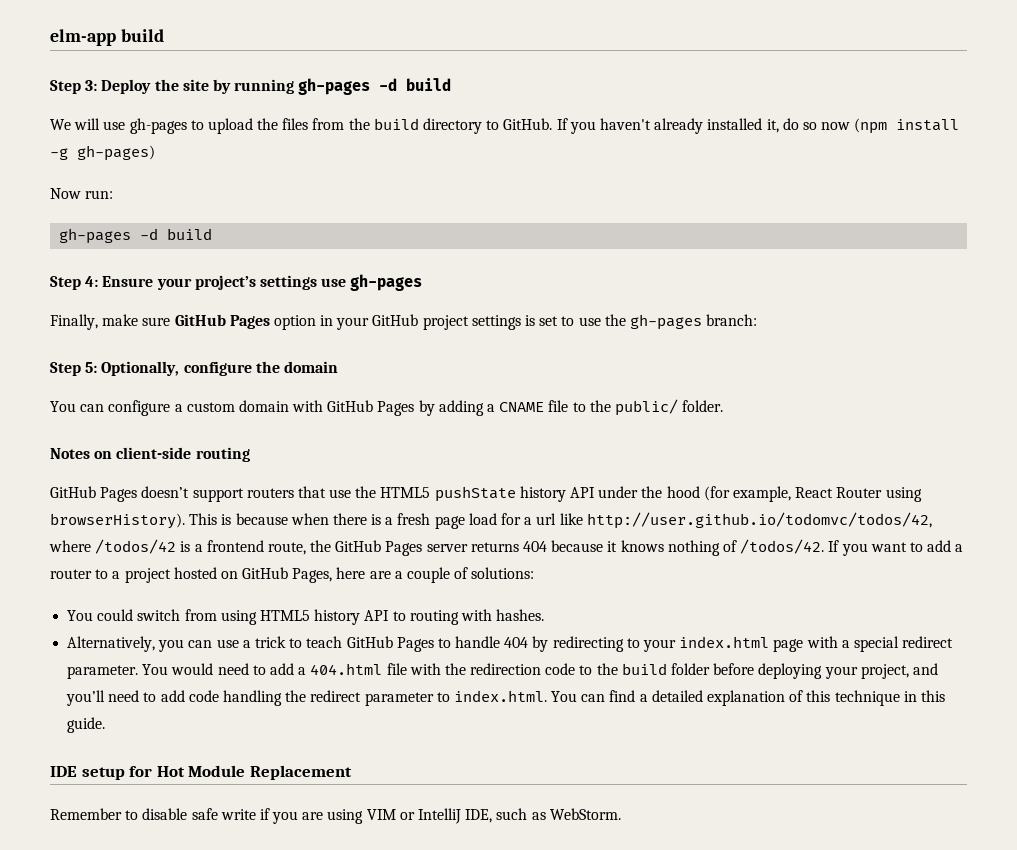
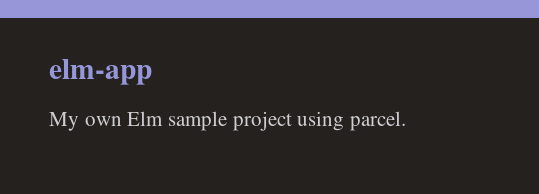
[120,29,164,42] [50,78,452,95] [50,118,960,134] [50,145,155,161] [50,188,114,199] [59,228,213,244] [50,274,423,291] [50,314,758,330] [50,361,338,376] [50,399,724,416] [50,447,250,462] [50,486,922,502] [50,512,932,529] [49,539,964,556] [50,567,535,583] [67,609,545,625] [67,636,954,652] [67,663,938,679] [66,690,945,706] [67,717,106,733] [50,765,352,780] [50,808,621,824] build // Step 3: Deploy the site by running gh-pages -d build // We will use gh-pages to upload the files from the build directory to GitHub. If you haven't already installed it, do so now (npm install -g gh-pages) // Now run: // gh-pages -d build // Step 4: Ensure your project’s settings use gh-pages // Finally, make sure GitHub Pages option in your GitHub project settings is set to use the gh-pages branch: // Step 5: Optionally, configure the domain // You can configure a custom domain with GitHub Pages by adding a CNAME file to the public/ folder. // Notes on client-side routing // GitHub Pages doesn’t support routers that use the HTML5 pushState history API under the hood (for example, React Router using browserHistory). This is because when there is a fresh page load for a url like http://user.github.io/todomvc/todos/42, where /todos/42 is a frontend route, the GitHub Pages server returns 404 because it knows nothing of /todos/42. If you want to add a router to a project hosted on GitHub Pages, here are a couple of solutions: // You could switch from using HTML5 history API to routing with hashes. // Alternatively, you can use a trick to teach GitHub Pages to handle 404 by redirecting to your index.html page with a special redirect parameter. You would need to add a 404.html file with the redirection code to the build folder before deploying your project, and you’ll need to add code handling the redirect parameter to index.html. You can find a detailed explanation of this technique in this guide. // IDE setup for Hot Module Replacement // Remember to disable safe write if you are using VIM or IntelliJ IDE, such as WebStorm. -> [49,111,407,131] // My own Elm sample project using parcel.

